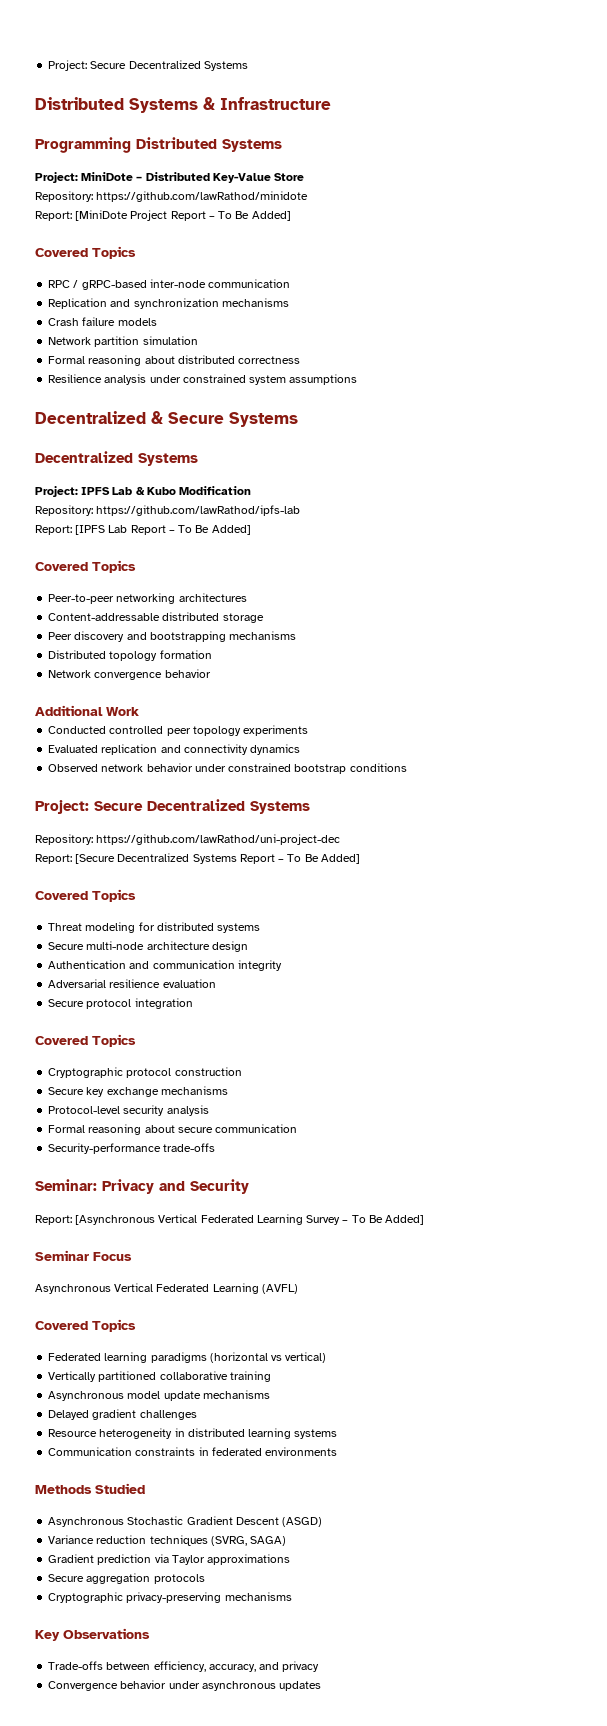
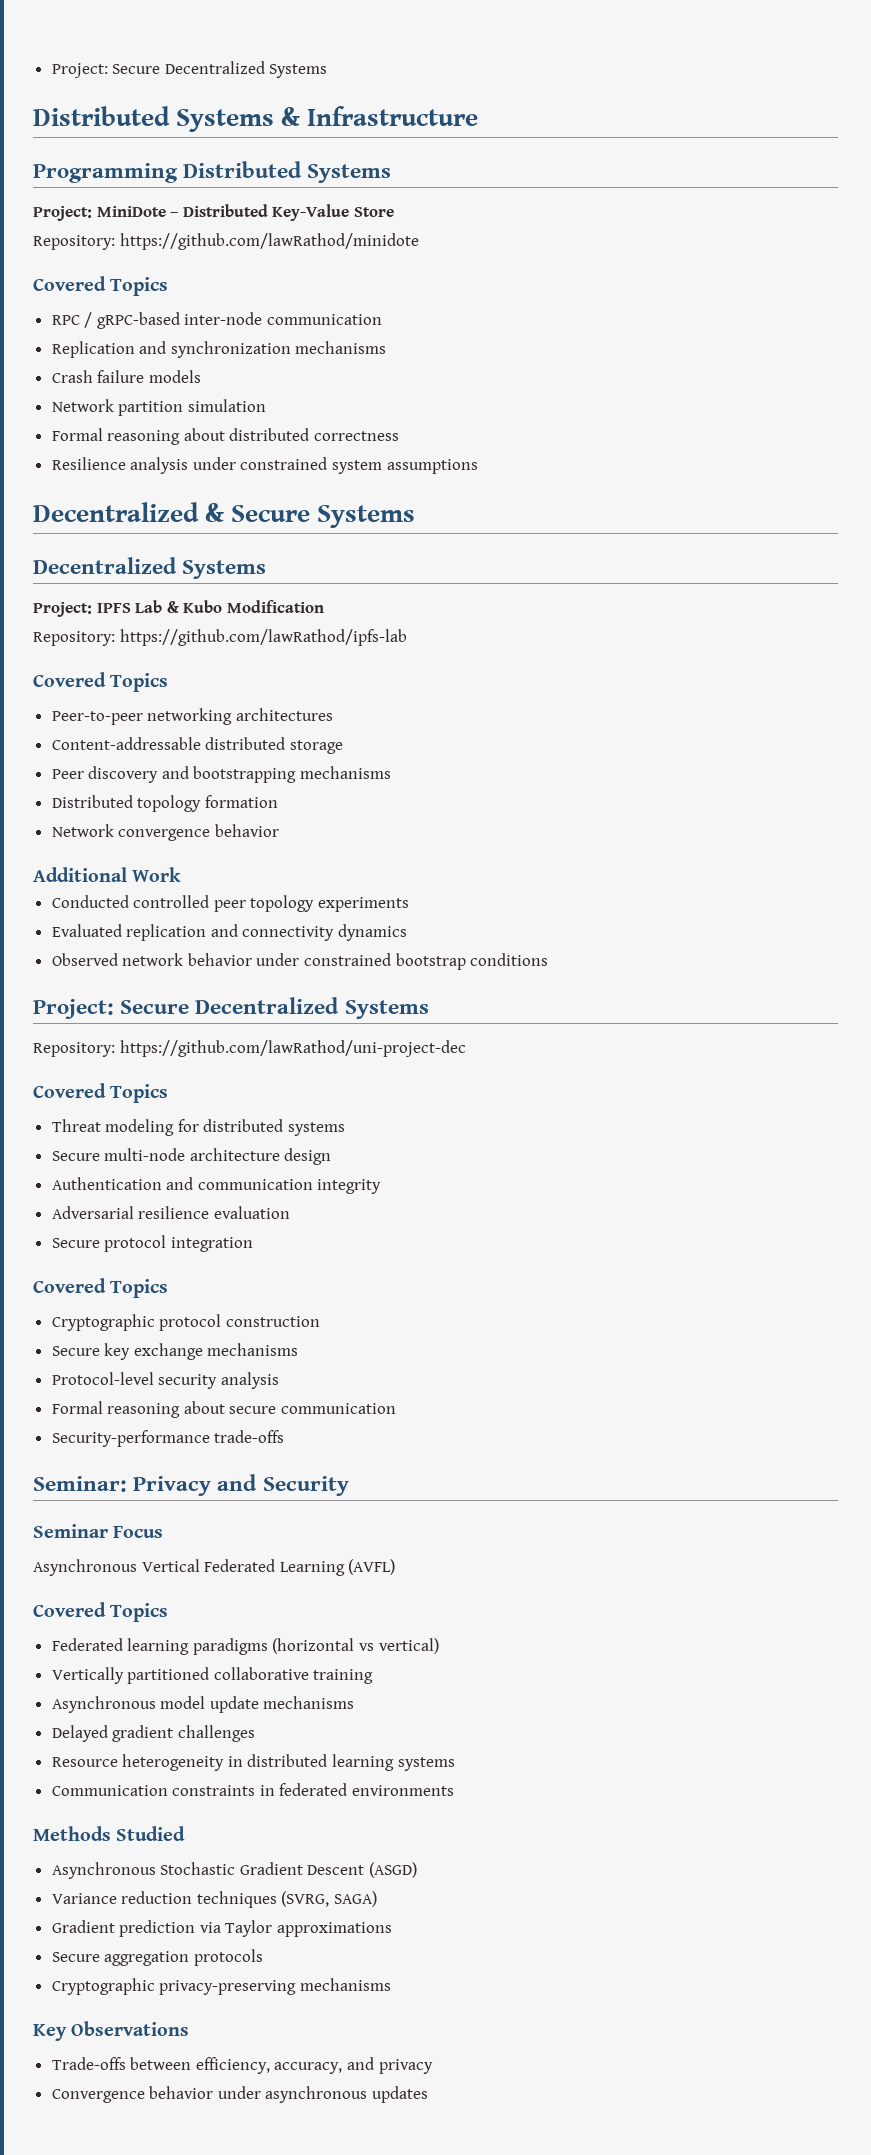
[35,210,291,221] // Report: [MiniDote Project Report – To Be Added] -> (419, 241) none
[35,525,251,535] // Report: [IPFS Lab Report – To Be Added] -> (407, 637) none
[35,853,360,864] // Report: [Secure Decentralized Systems Report – To Be Added] -> (466, 1048) none
[35,1214,425,1225] // Report: [Asynchronous Vertical Federated Learning Survey – To Be Added] -> (349, 1486) none

